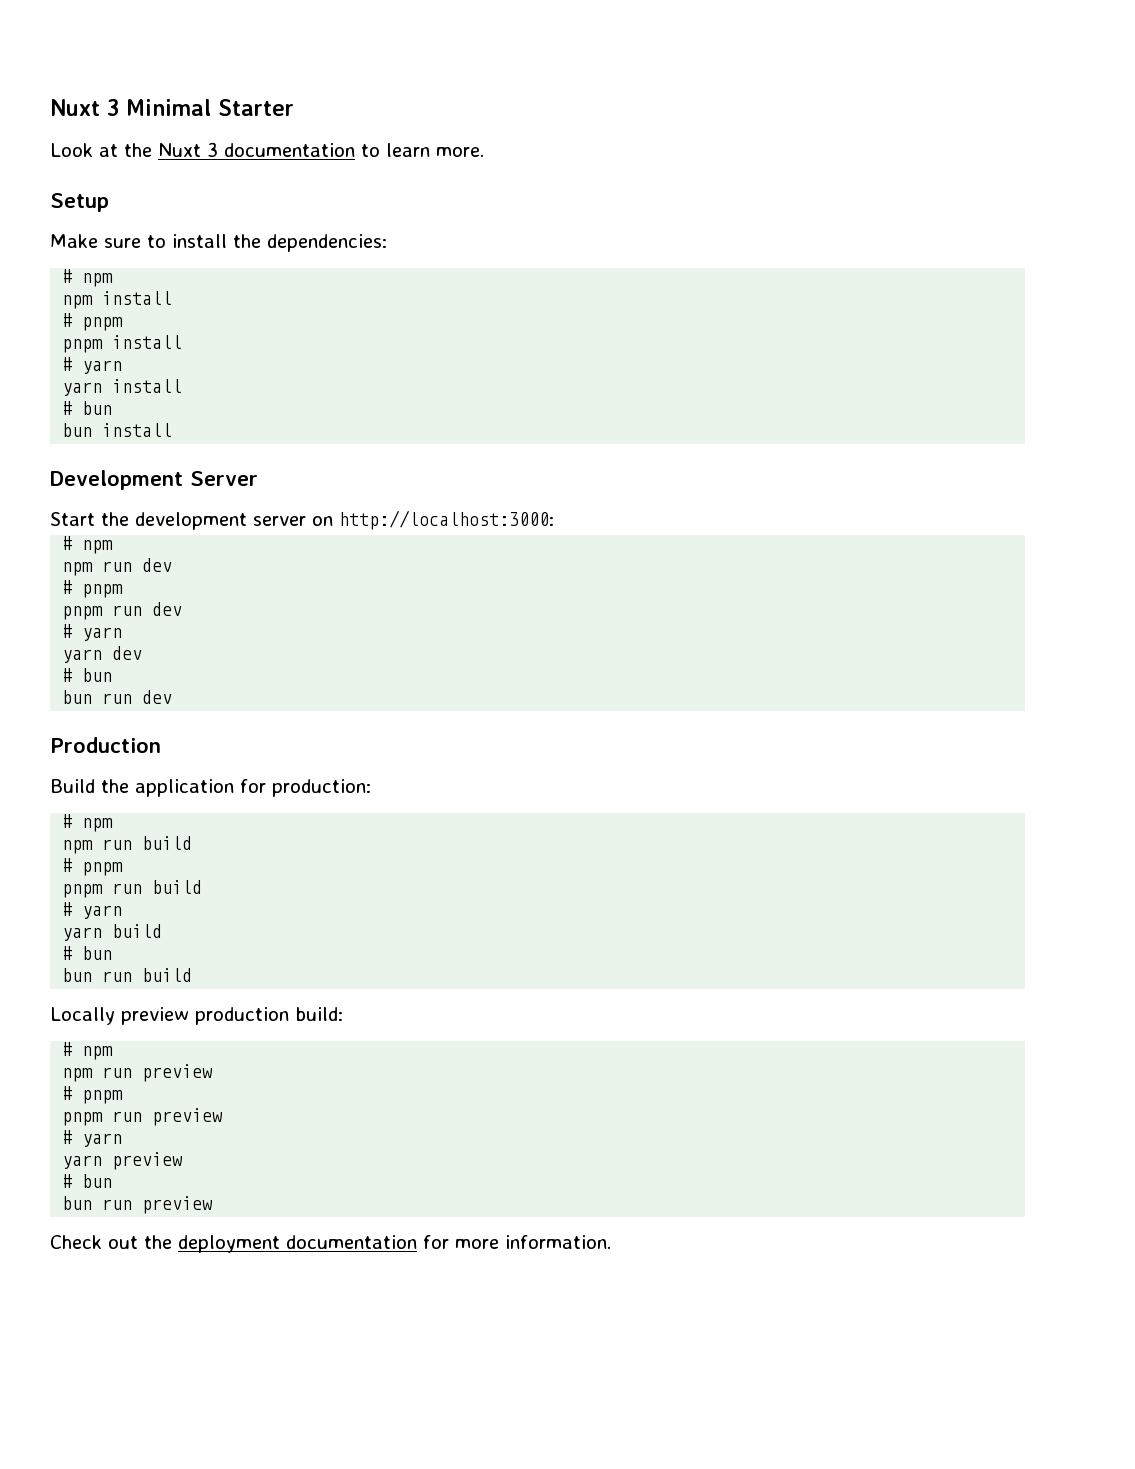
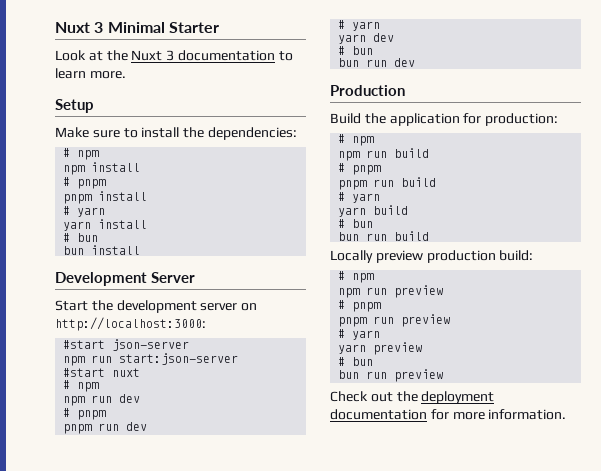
(554, 520) none -> [63,339,190,351] [63,353,239,366] [63,368,141,377] // #start json-server // npm run start:json-server // #start nuxt

